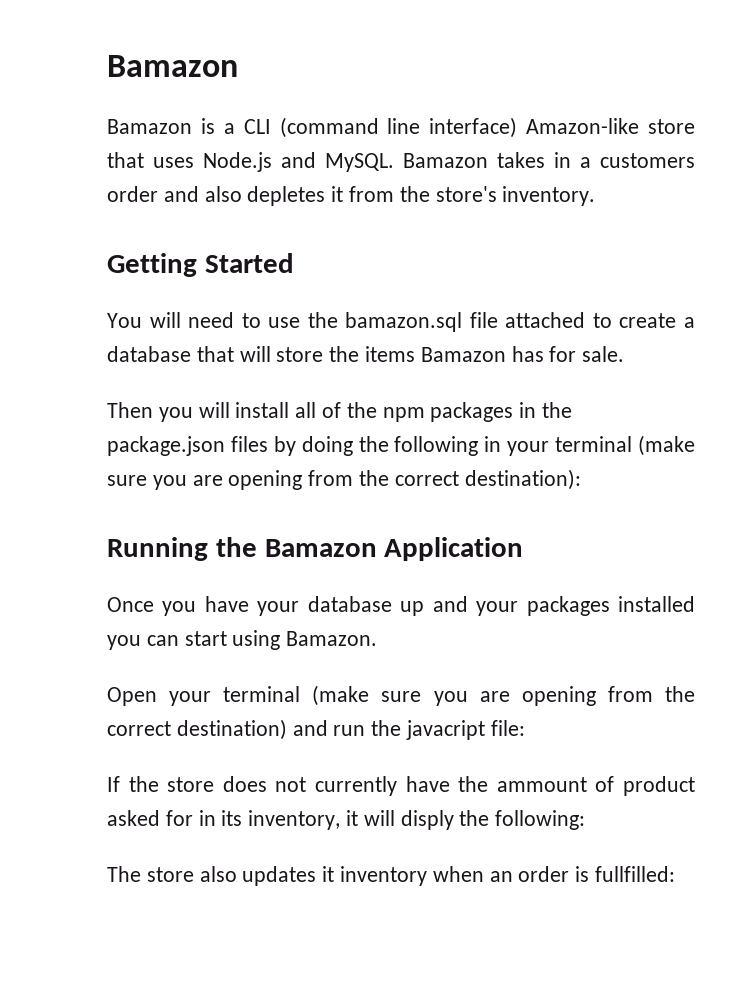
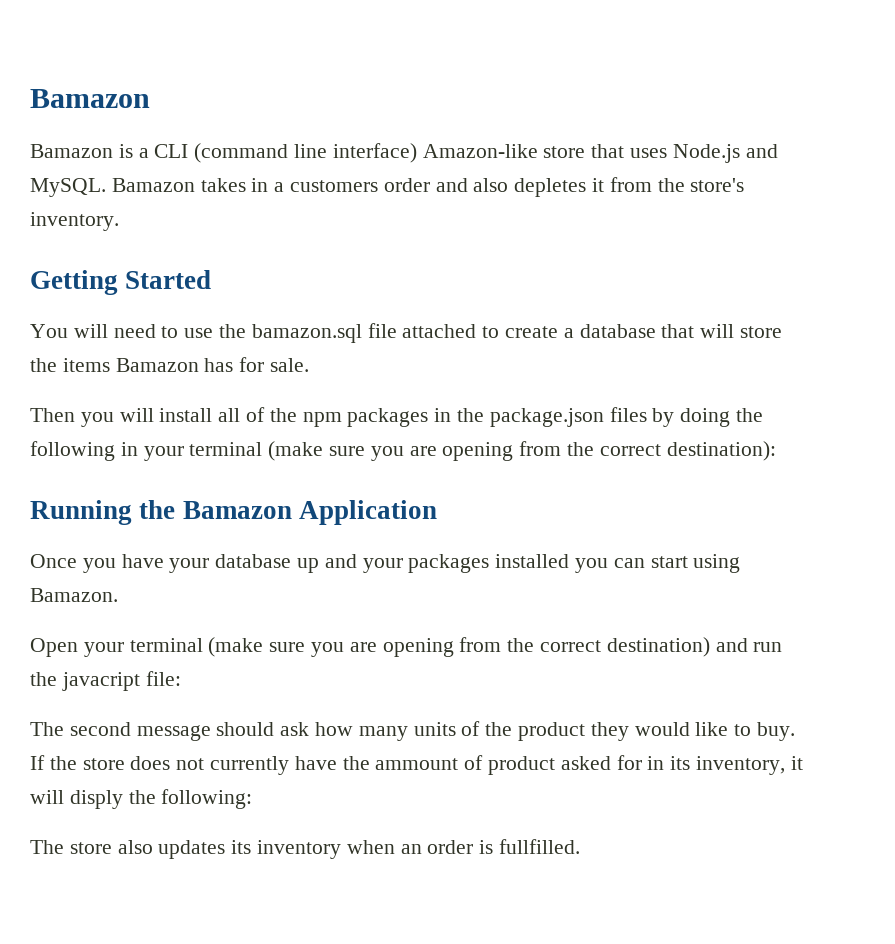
(525, 728) none -> [30,721,796,741] The second message should ask how many units of the product they would like to buy.
[322,866,335,882] it -> [231,840,252,854] its
[595,866,676,882] fullfilled: -> [499,839,581,854] fullfilled.

